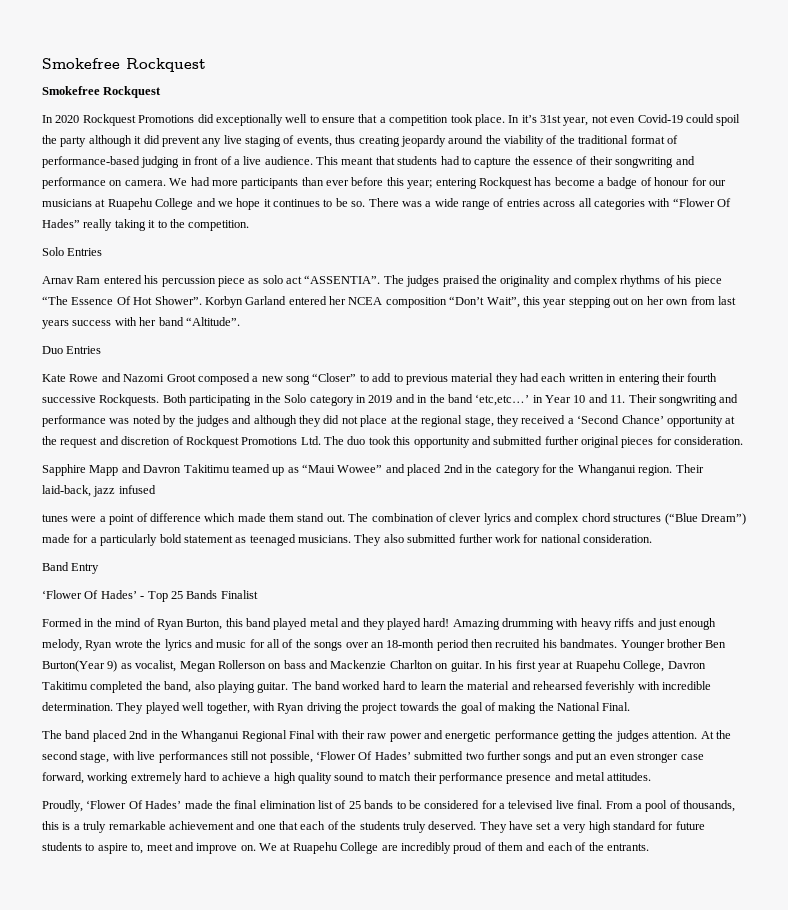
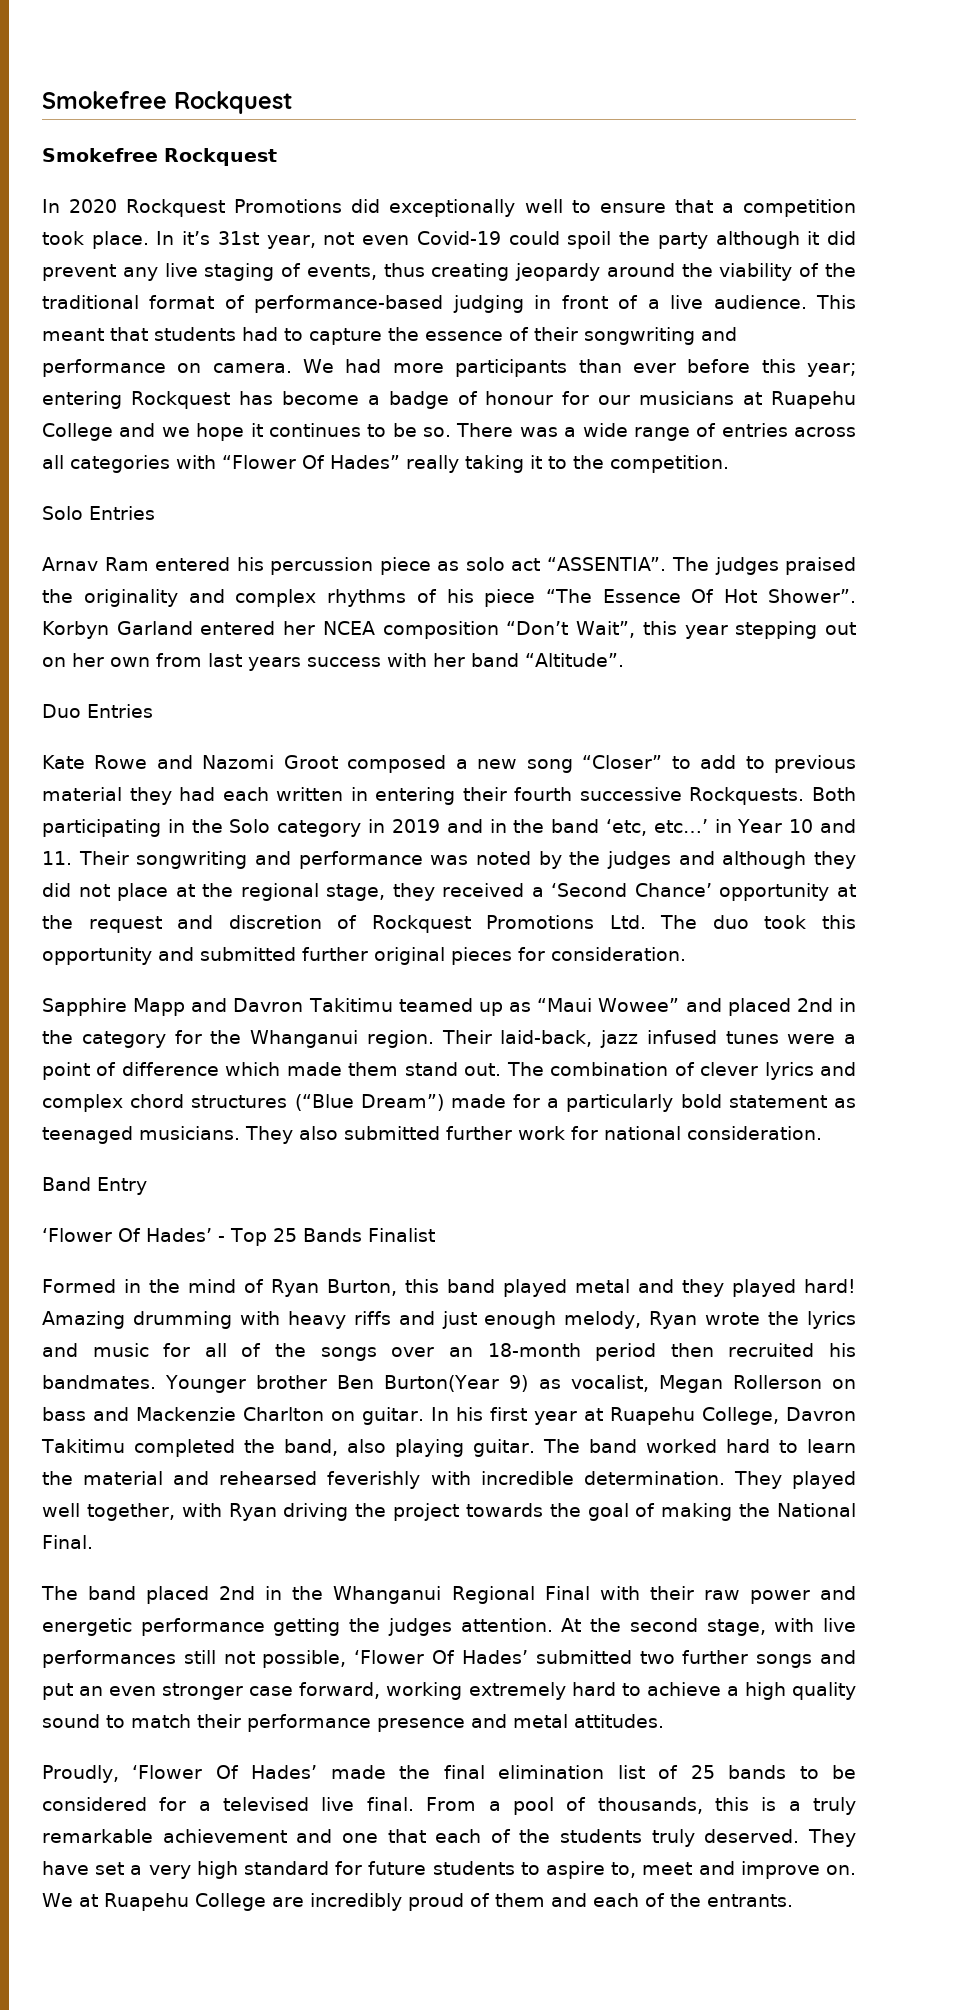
[475,394,530,406] ‘etc,etc…’ -> [605,819,708,836] ‘etc, etc…’
(156, 489) // -> (717, 1037) none

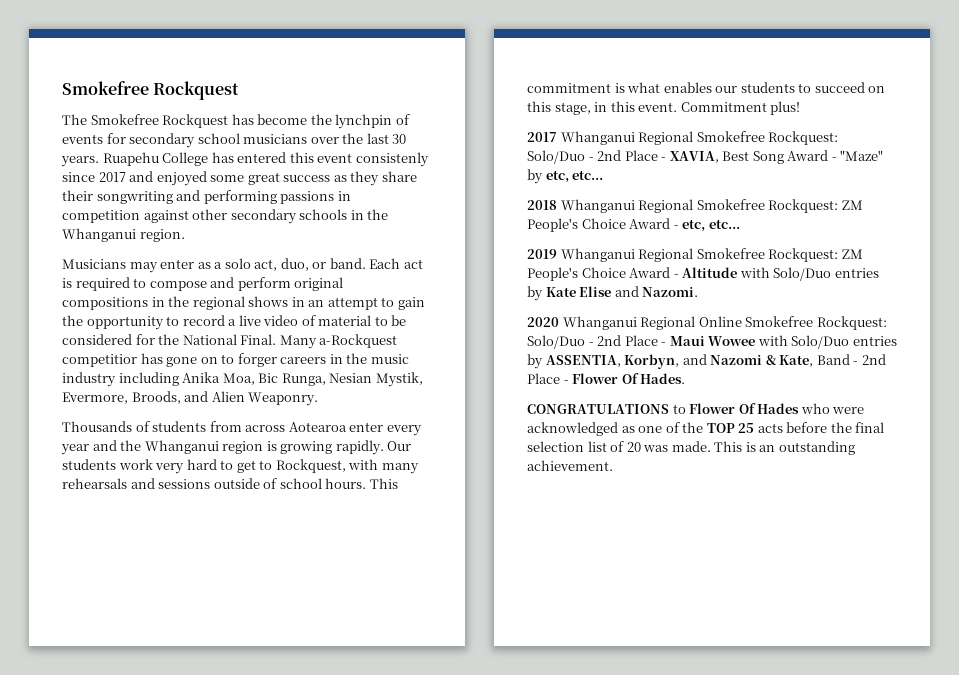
[42,91,293,114] [42,148,277,166] [42,199,856,217] [42,231,857,249] [42,263,856,281] [42,295,857,313] [42,327,737,345] [42,359,857,377] [42,391,857,409] [42,423,856,441] [42,455,729,473] [42,506,155,520] [42,557,857,575] [42,589,856,607] [42,621,856,639] [42,653,624,671] [42,704,153,718] [42,755,856,773] [42,787,856,805] [42,819,856,837] [42,851,856,869] [42,883,857,901] [42,915,856,933] [42,947,686,965] [42,998,856,1016] [42,1030,856,1048] [42,1062,856,1080] [42,1094,856,1112] [42,1126,822,1144] [42,1177,147,1195] [42,1228,435,1246] [42,1279,856,1297] [42,1311,856,1329] [42,1343,857,1361] [42,1375,857,1393] [42,1407,856,1425] [41,1439,857,1457] [42,1471,856,1489] [42,1503,856,1521] [42,1535,93,1549] [41,1586,856,1604] [42,1618,857,1636] [42,1650,857,1668] [42,1682,857,1700] [42,1714,664,1732] [42,1765,856,1783] [42,1797,857,1815] [42,1829,856,1847] [42,1861,857,1879] [42,1893,793,1911] Smokefree Rockquest // Smokefree Rockquest // In 2020 Rockquest Promotions did exceptionally well to ensure that a competition took place. In it’s 31st year, not even Covid-19 could spoil the party although it did prevent any live staging of events, thus creating jeopardy around the viability of the traditional format of performance-based judging in front of a live audience. This meant that students had to capture the essence of their songwriting and performance on camera. We had more participants than ever before this year; entering Rockquest has become a badge of honour for our musicians at Ruapehu College and we hope it continues to be so. There was a wide range of entries across all categories with “Flower Of Hades” really taking it to the competition. // Solo Entries // Arnav Ram entered his percussion piece as solo act “ASSENTIA”. The judges praised the originality and complex rhythms of his piece “The Essence Of Hot Shower”. Korbyn Garland entered her NCEA composition “Don’t Wait”, this year stepping out on her own from last years success with her band “Altitude”. // Duo Entries // Kate Rowe and Nazomi Groot composed a new song “Closer” to add to previous material they had each written in entering their fourth successive Rockquests. Both participating in the Solo category in 2019 and in the band ‘etc, etc…’ in Year 10 and 11. Their songwriting and performance was noted by the judges and although they did not place at the regional stage, they received a ‘Second Chance’ opportunity at the request and discretion of Rockquest Promotions Ltd. The duo took this opportunity and submitted further original pieces for consideration. // Sapphire Mapp and Davron Takitimu teamed up as “Maui Wowee” and placed 2nd in the category for the Whanganui region. Their laid-back, jazz infused tunes were a point of difference which made them stand out. The combination of clever lyrics and complex chord structures (“Blue Dream”) made for a particularly bold statement as teenaged musicians. They also submitted further work for national consideration. // Band Entry // ‘Flower Of Hades’ - Top 25 Bands Finalist // Formed in the mind of Ryan Burton, this band played metal and they played hard! Amazing drumming with heavy riffs and just enough melody, Ryan wrote the lyrics and music for all of the songs over an 18-month period then recruited his bandmates. Younger brother Ben Burton(Year 9) as vocalist, Megan Rollerson on bass and Mackenzie Charlton on guitar. In his first year at Ruapehu College, Davron Takitimu completed the band, also playing guitar. The band worked hard to learn the material and rehearsed feverishly with incredible determination. They played well together, with Ryan driving the project towards the goal of making the National Final. // The band placed 2nd in the Whanganui Regional Final with their raw power and energetic performance getting the judges attention. At the second stage, with live performances still not possible, ‘Flower Of Hades’ submitted two further songs and put an even stronger case forward, working extremely hard to achieve a high quality sound to match their performance presence and metal attitudes. // Proudly, ‘Flower Of Hades’ made the final elimination list of 25 bands to be considered for a televised live final. From a pool of thousands, this is a truly remarkable achievement and one that each of the students truly deserved. They have set a very high standard for future students to aspire to, meet and improve on. We at Ruapehu College are incredibly proud of them and each of the entrants. -> [62,81,240,100] [62,114,410,129] [62,133,407,148] [61,152,429,167] [62,171,417,186] [62,190,351,204] [62,209,389,224] [62,228,185,242] [62,258,423,273] [62,277,344,291] [62,296,425,310] [62,315,407,330] [62,334,398,349] [62,353,409,367] [62,372,423,387] [62,391,319,406] [62,421,422,436] [61,440,412,455] [62,459,419,474] [62,478,398,489] [527,82,886,93] [527,101,801,115] [527,131,839,145] [527,150,884,164] [527,169,604,184] [527,199,863,213] [527,218,740,232] [527,248,863,262] [527,267,879,281] [527,286,699,301] [527,316,887,330] [527,335,897,349] [527,354,886,369] [527,373,686,384] [527,403,865,414] [527,422,885,436] [527,441,855,455] [527,460,613,471] Smokefree Rockquest // The Smokefree Rockquest has become the lynchpin of events for secondary school musicians over the last 30 years. Ruapehu College has entered this event consistenly since 2017 and enjoyed some great success as they share their songwriting and performing passions in competition against other secondary schools in the Whanganui region. // Musicians may enter as a solo act, duo, or band. Each act is required to compose and perform original compositions in the regional shows in an attempt to gain the opportunity to record a live video of material to be considered for the National Final. Many a-Rockquest competitior has gone on to forger careers in the music industry including Anika Moa, Bic Runga, Nesian Mystik, Evermore, Broods, and Alien Weaponry. // Thousands of students from across Aotearoa enter every year and the Whanganui region is growing rapidly. Our students work very hard to get to Rockquest, with many rehearsals and sessions outside of school hours. This commitment is what enables our students to succeed on this stage, in this event. Commitment plus! // 2017 Whanganui Regional Smokefree Rockquest: Solo/Duo - 2nd Place - XAVIA, Best Song Award - "Maze" by etc, etc... // 2018 Whanganui Regional Smokefree Rockquest: ZM People's Choice Award - etc, etc... // 2019 Whanganui Regional Smokefree Rockquest: ZM People's Choice Award - Altitude with Solo/Duo entries by Kate Elise and Nazomi. // 2020 Whanganui Regional Online Smokefree Rockquest: Solo/Duo - 2nd Place - Maui Wowee with Solo/Duo entries by ASSENTIA, Korbyn, and Nazomi & Kate, Band - 2nd Place - Flower Of Hades. // CONGRATULATIONS to Flower Of Hades who were acknowledged as one of the TOP 25 acts before the final selection list of 20 was made. This is an outstanding achievement.

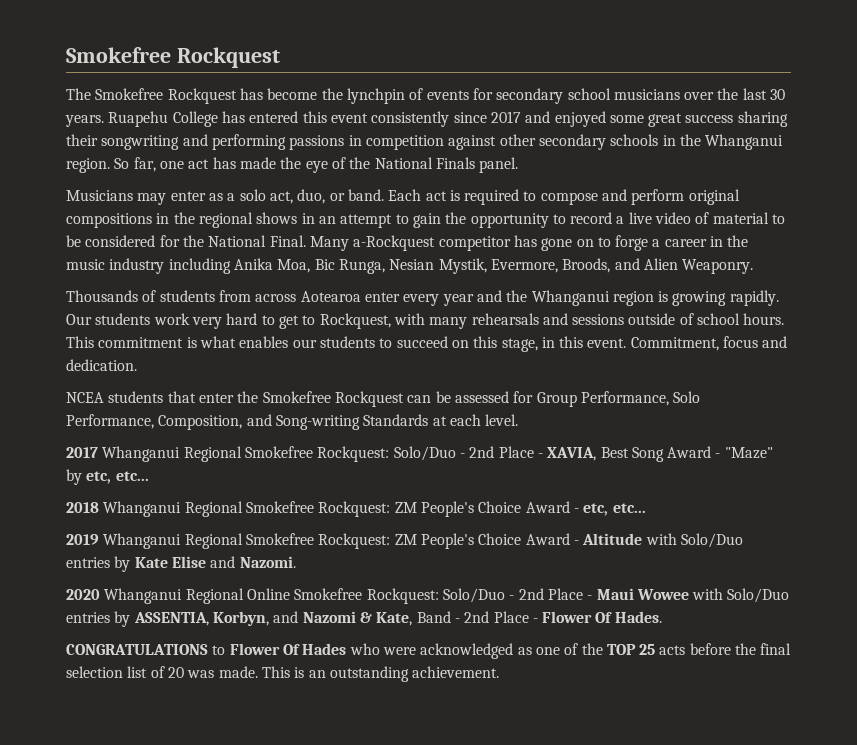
[355,152,429,167] consistenly -> [371,111,450,127] consistently
[333,171,417,186] as they share -> [737,111,788,127] sharing
(185, 235) none -> [114,157,519,173] So far, one act has made the eye of the National Finals panel.
[62,354,137,367] competitior -> [438,236,511,251] competitor
[237,353,327,367] forger careers -> [615,235,707,251] forge a career
[680,101,801,115] Commitment plus! -> [630,336,788,351] [66,359,137,371] [66,391,701,407] [66,414,519,430] Commitment, focus and dedication. // NCEA students that enter the Smokefree Rockquest can be assessed for Group Performance, Solo Performance, Composition, and Song-writing Standards at each level.

